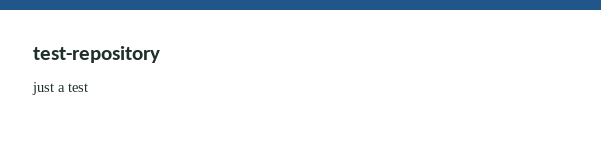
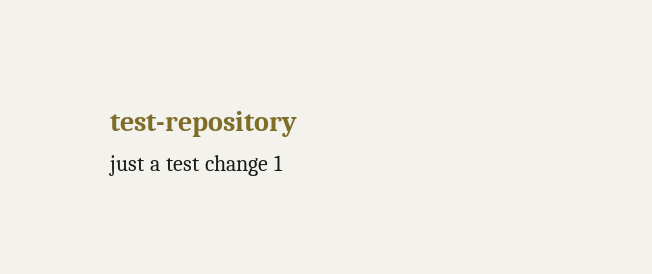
(88, 87) none -> [204,155,283,176] change 1

